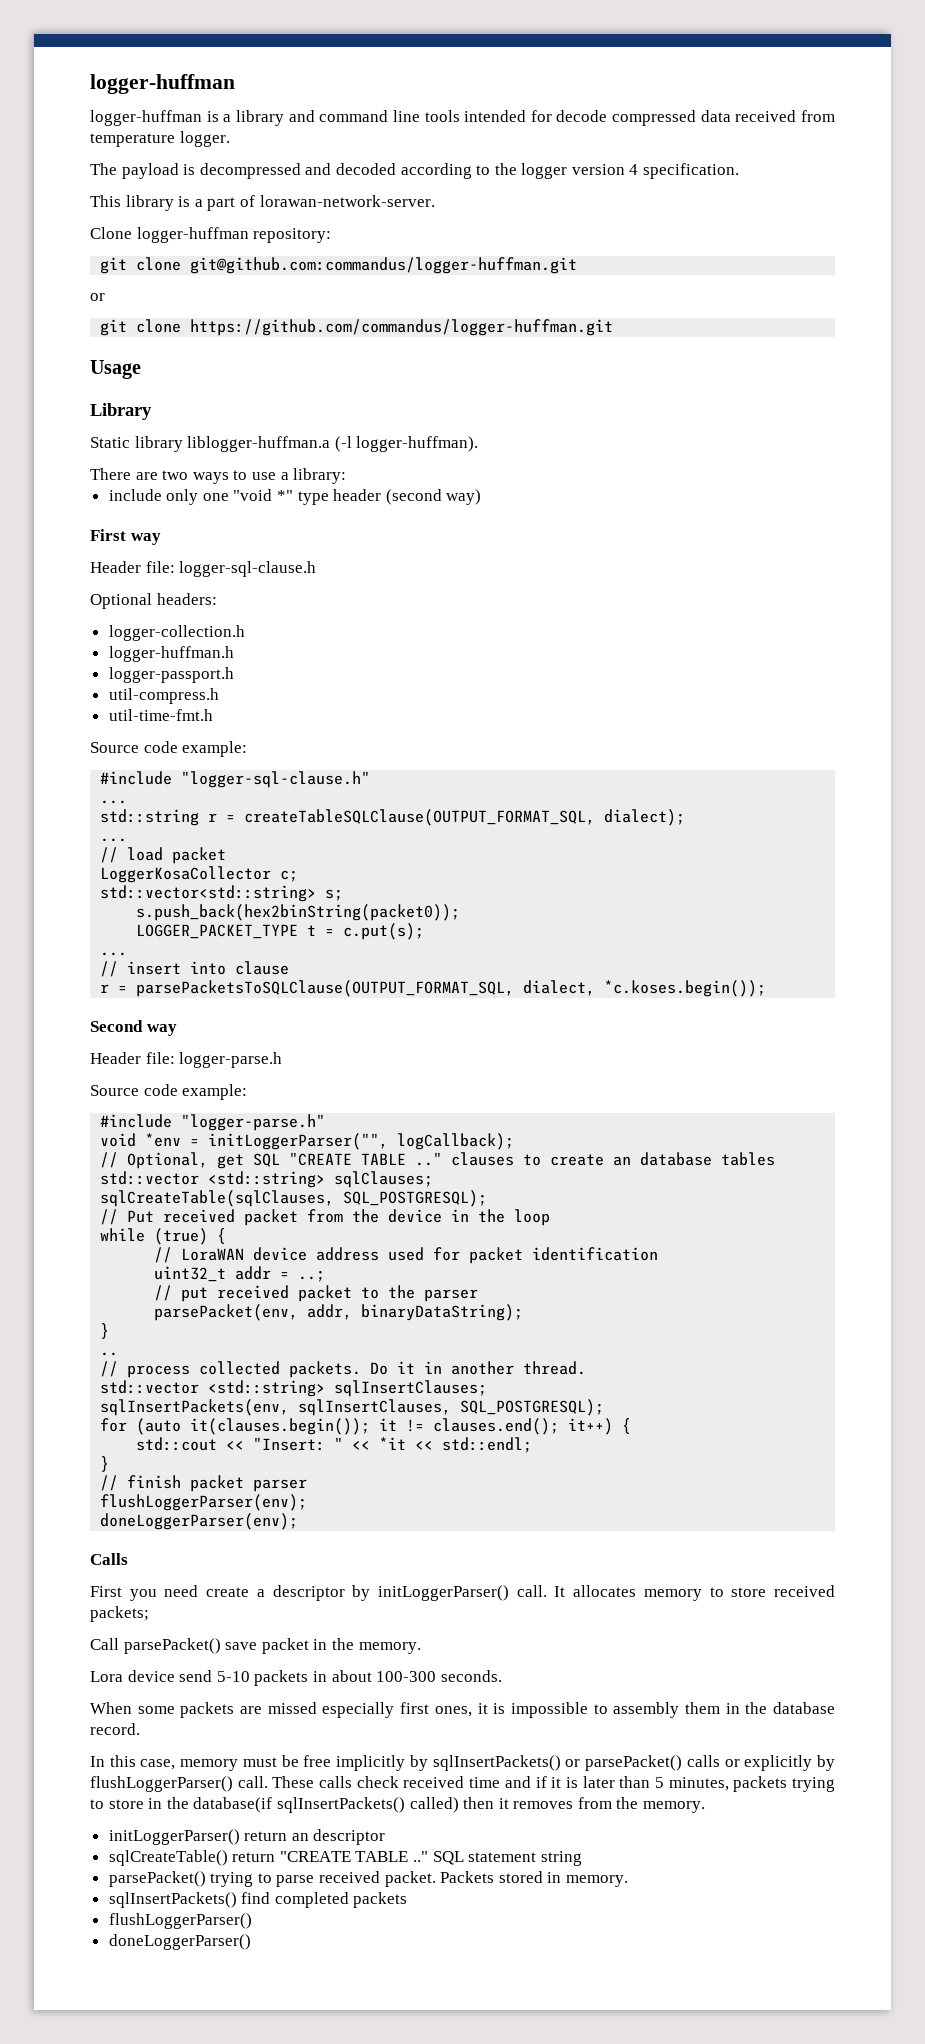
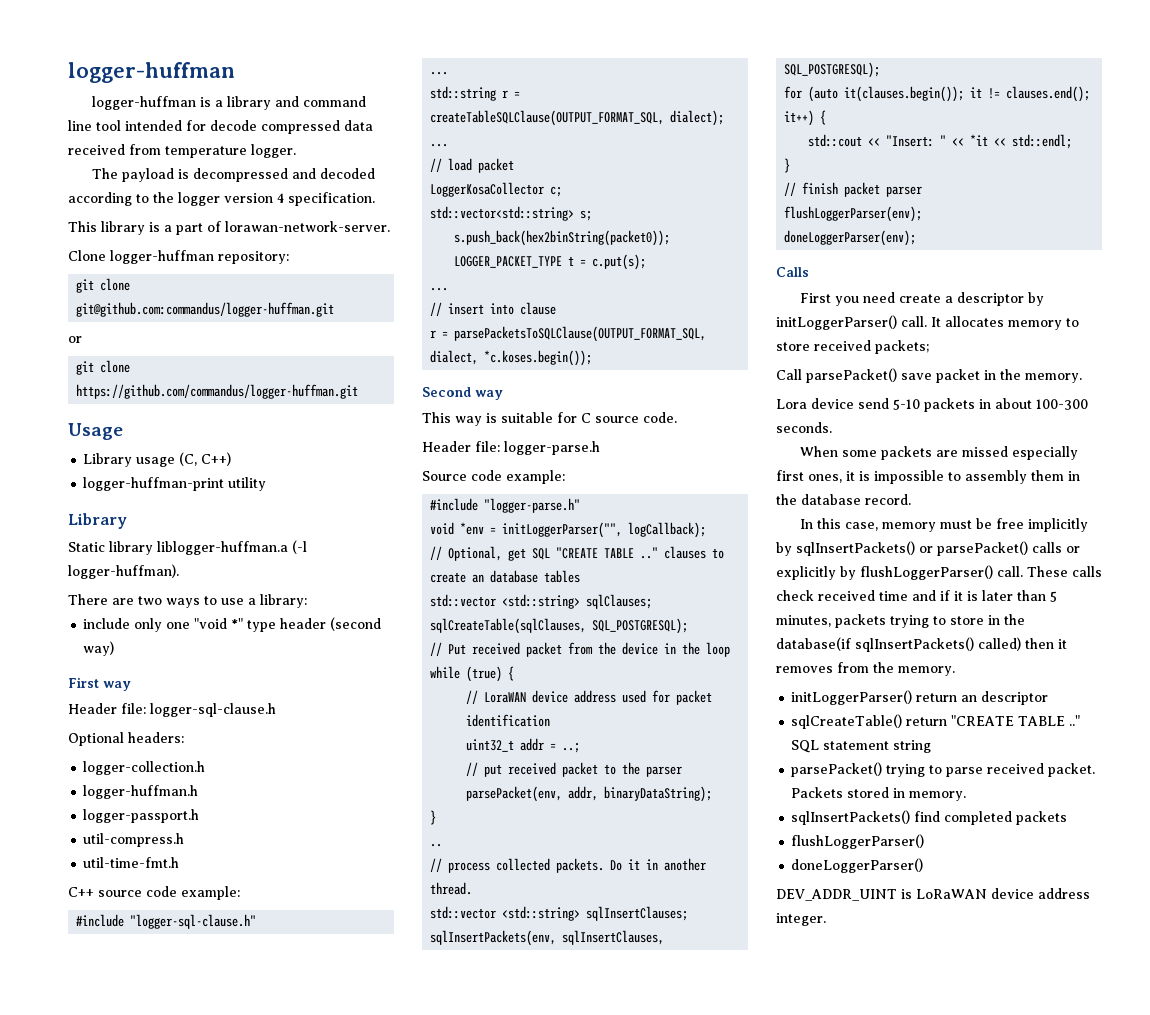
[424,110,460,122] tools -> [96,120,121,131] tool
(141, 369) none -> [83,452,232,467] [83,477,267,491] // Library usage (C, C++) // logger-huffman-print utility
[90,742,139,753] Source -> [68,887,142,897] C++ source
(177, 1030) none -> [422,412,677,426] // This way is suitable for C source code.
(251, 1942) none -> [776,888,1090,901] [776,913,826,926] // DEV_ADDR_UINT is LoRaWAN device address integer.

